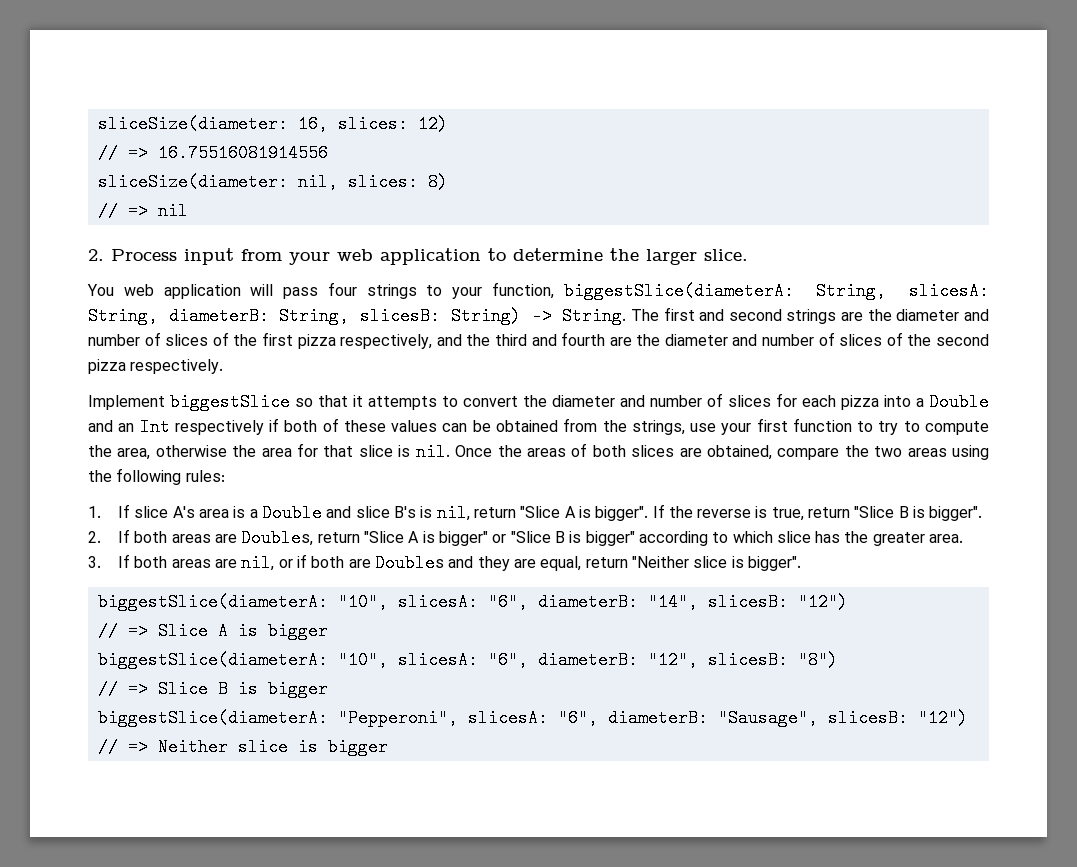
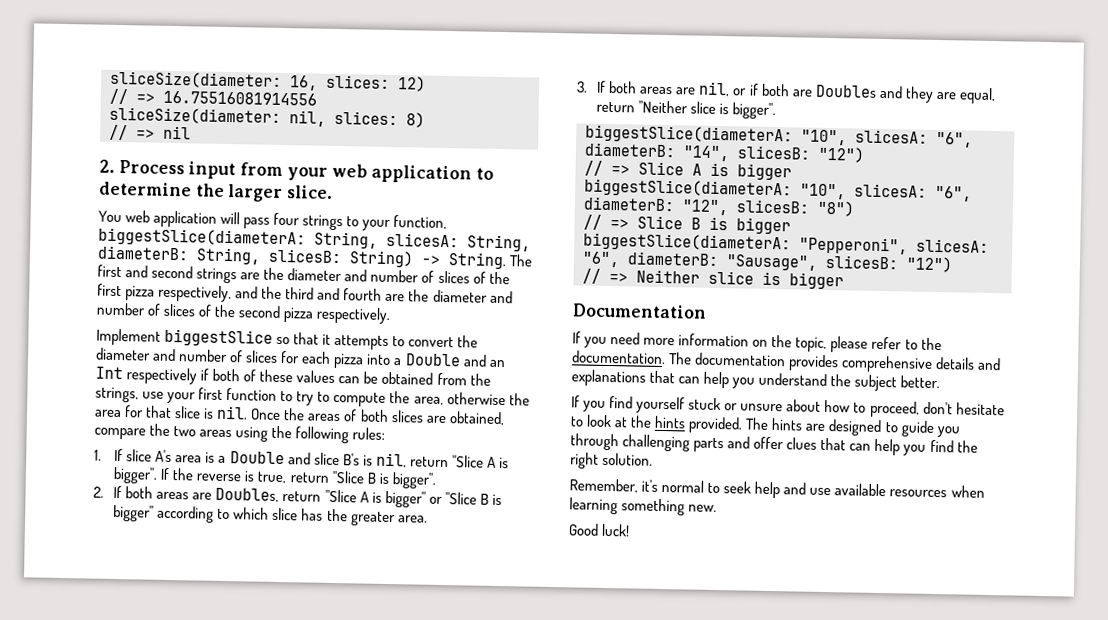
(388, 747) none -> [572,303,707,319] [572,331,942,353] [572,350,1002,373] [571,369,941,392] [571,395,1005,418] [570,414,960,438] [570,433,978,456] [570,452,654,469] [569,478,985,499] [569,497,718,516] [568,523,631,537] // Documentation // If you need more information on the topic, please refer to the documentation. The documentation provides comprehensive details and explanations that can help you understand the subject better. // If you find yourself stuck or unsure about how to proceed, don't hesitate to look at the hints provided. The hints are designed to guide you through challenging parts and offer clues that can help you find the right solution. // Remember, it's normal to seek help and use available resources when learning something new. // Good luck!

